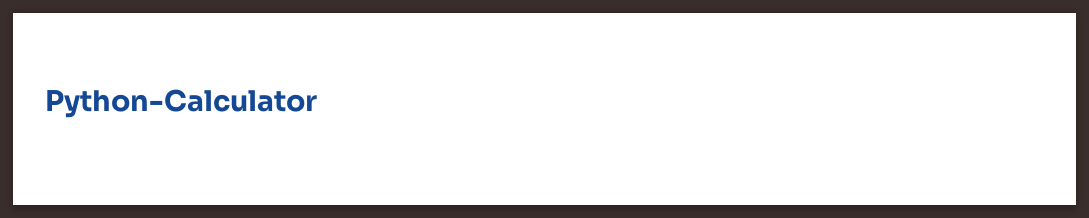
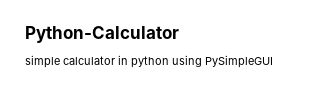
(317, 103) none -> [25,55,273,68] // simple calculator in python using PySimpleGUI

